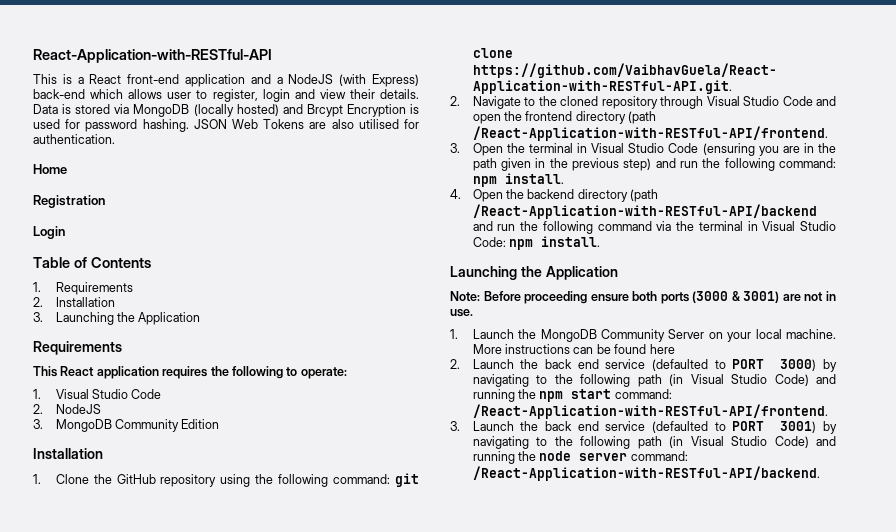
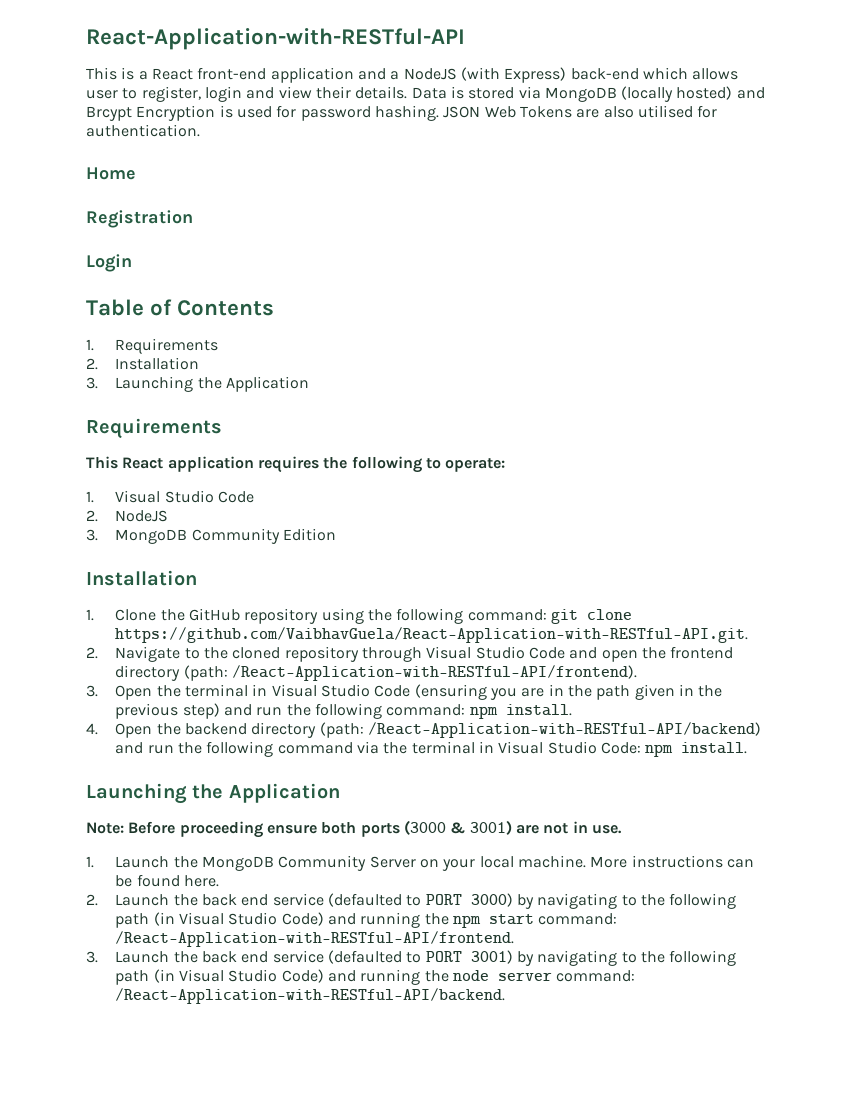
[628,111,657,124] [472,126,828,141] (path /React-Application-with-RESTful-API/frontend. -> [183,665,638,681] (path: /React-Application-with-RESTful-API/frontend).
[630,189,659,202] [472,204,817,219] (path /React-Application-with-RESTful-API/backend -> [319,722,762,738] (path: /React-Application-with-RESTful-API/backend)
[649,344,675,354] here -> [184,875,220,887] here.

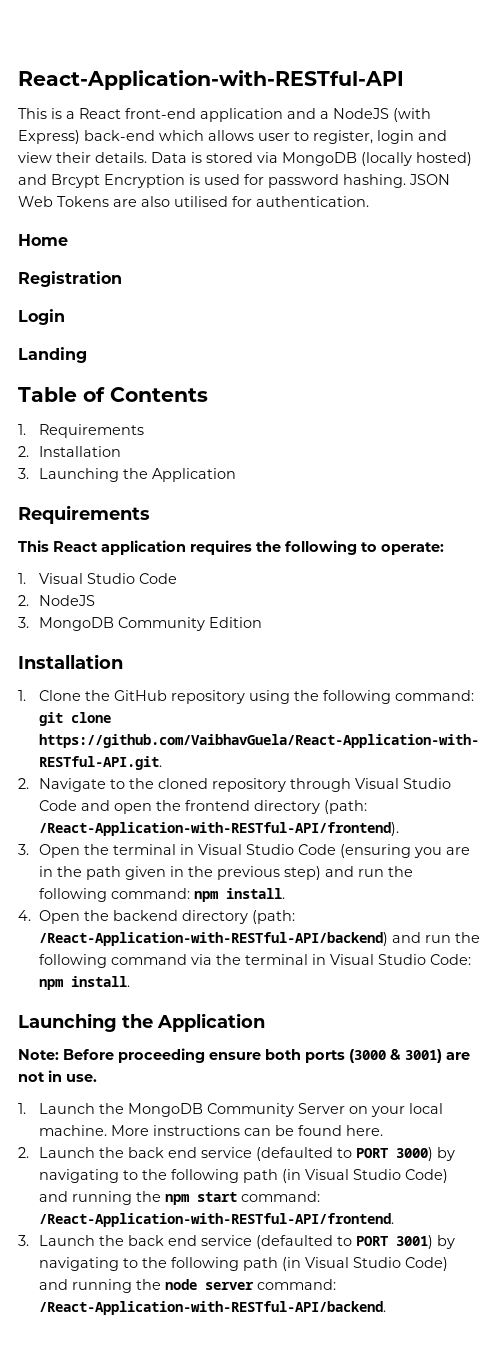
(132, 263) none -> [18,347,87,363] // Landing

